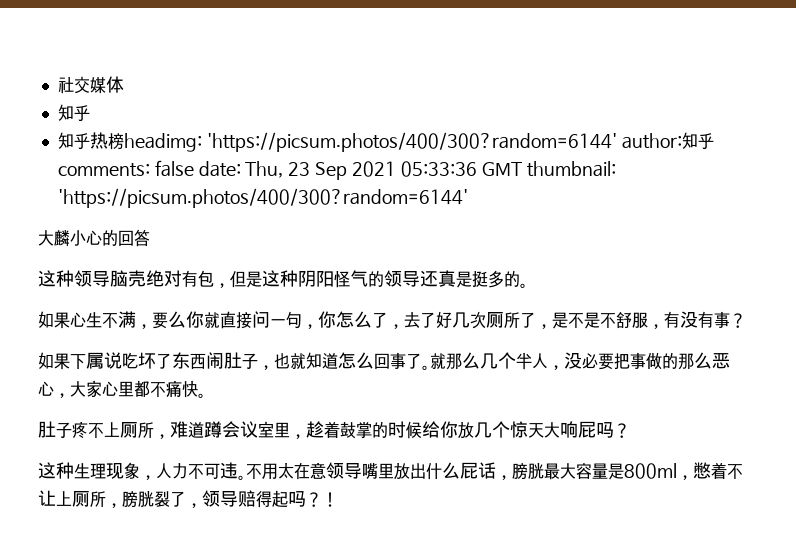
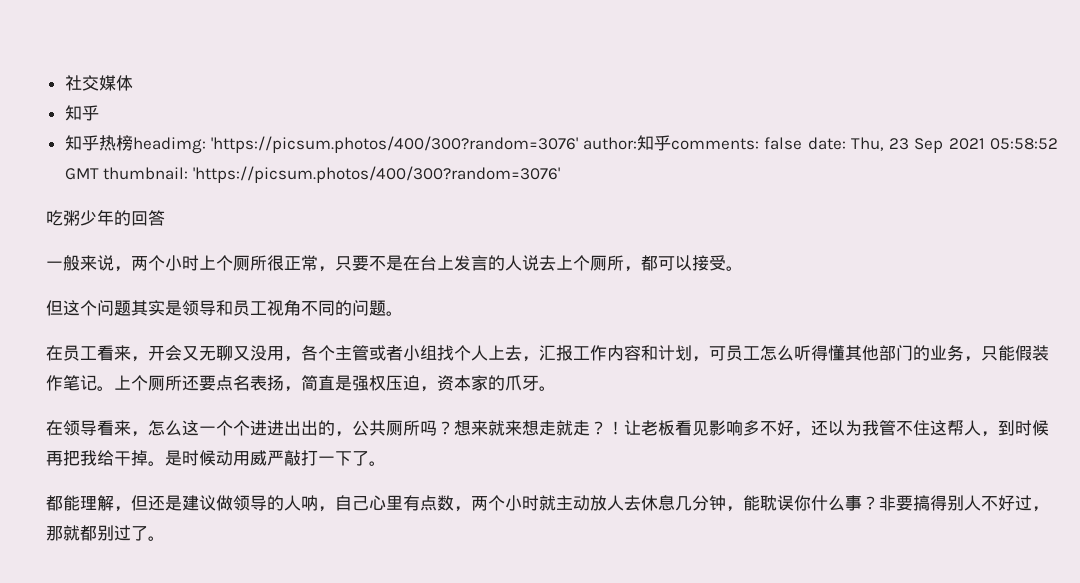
[206,132,617,152] 'https://picsum.photos/400/300?random=6144' -> [210,136,578,153] 'https://picsum.photos/400/300?random=3076'
[400,161,477,177] 05:33:36 -> [990,138,1059,150] 05:58:52
[57,188,468,208] [38,230,102,246] 'https://picsum.photos/400/300?random=6144' // 大麟小心 -> [192,166,560,183] [46,209,114,226] 'https://picsum.photos/400/300?random=3076' // 吃粥少年
[38,270,528,288] [38,311,746,329] [38,352,730,370] [38,380,206,398] [38,421,630,439] [38,462,743,480] [38,490,338,508] 这种领导脑壳绝对有包，但是这种阴阳怪气的领导还真是挺多的。 // 如果心生不满，要么你就直接问一句，你怎么了，去了好几次厕所了，是不是不舒服，有没有事？ // 如果下属说吃坏了东西闹肚子，也就知道怎么回事了。就那么几个半人，没必要把事做的那么恶心，大家心里都不痛快。 // 肚子疼不上厕所，难道蹲会议室里，趁着鼓掌的时候给你放几个惊天大响屁吗？ // 这种生理现象，人力不可违。不用太在意领导嘴里放出什么屁话，膀胱最大容量是800ml，憋着不让上厕所，膀胱裂了，领导赔得起吗？！ -> [46,255,743,272] [46,299,403,316] [46,345,1049,362] [46,375,556,392] [46,420,1049,437] [46,450,386,466] [46,495,1049,512] [46,525,165,541] 一般来说，两个小时上个厕所很正常，只要不是在台上发言的人说去上个厕所，都可以接受。 // 但这个问题其实是领导和员工视角不同的问题。 // 在员工看来，开会又无聊又没用，各个主管或者小组找个人上去，汇报工作内容和计划，可员工怎么听得懂其他部门的业务，只能假装作笔记。上个厕所还要点名表扬，简直是强权压迫，资本家的爪牙。 // 在领导看来，怎么这一个个进进出出的，公共厕所吗？想来就来想走就走？！让老板看见影响多不好，还以为我管不住这帮人，到时候再把我给干掉。是时候动用威严敲打一下了。 // 都能理解，但还是建议做领导的人呐，自己心里有点数，两个小时就主动放人去休息几分钟，能耽误你什么事？非要搞得别人不好过，那就都别过了。

